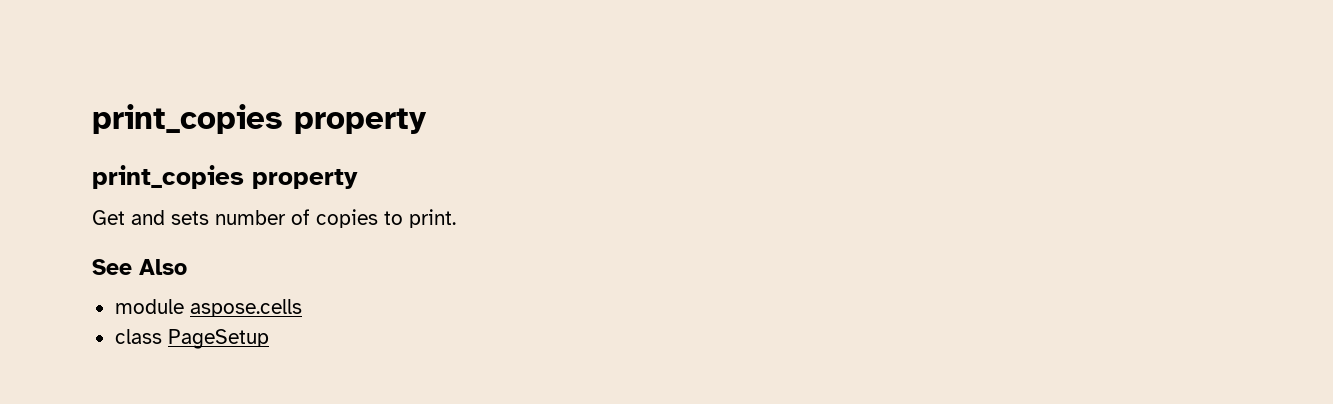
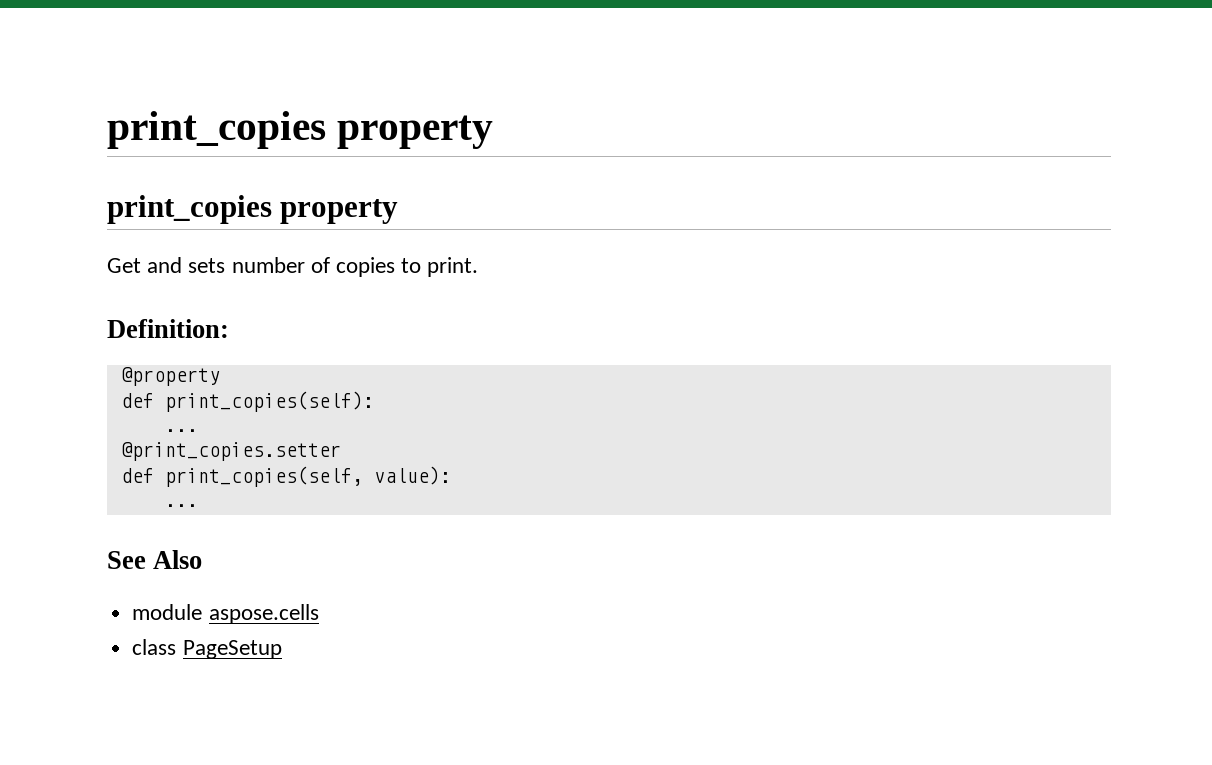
(456, 218) none -> [107,319,229,338] [120,367,220,386] [120,391,374,412] [164,429,198,432] [120,442,341,461] [120,466,451,487] [164,504,198,507] // Definition: // @property // def print_copies(self): // ... // @print_copies.setter // def print_copies(self, value): // ...

